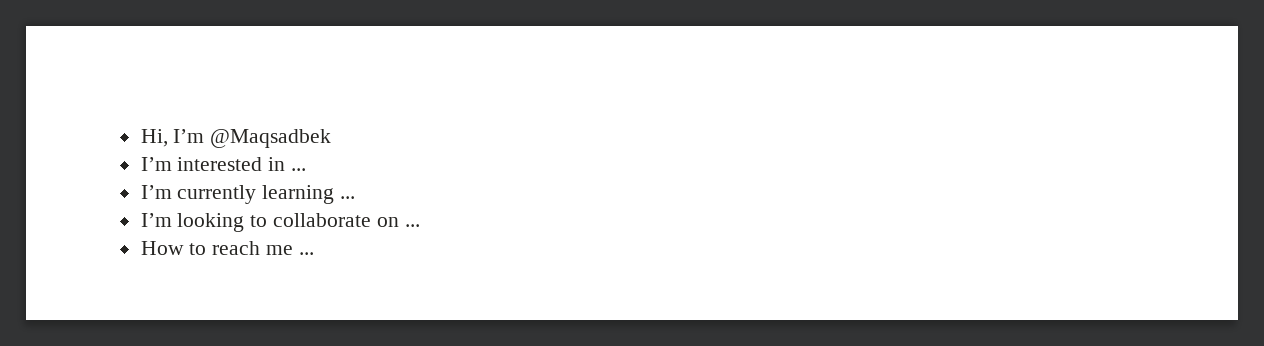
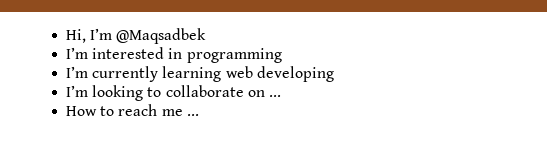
[291,168,307,171] ... -> [186,48,282,63] programming
[340,196,356,199] ... -> [225,66,334,82] web developing

